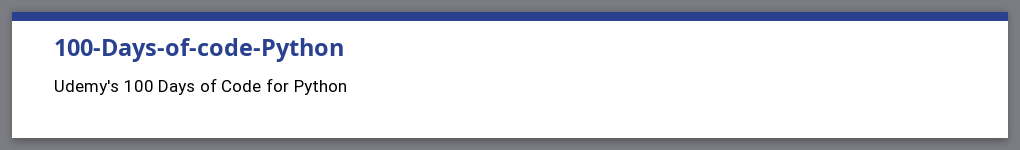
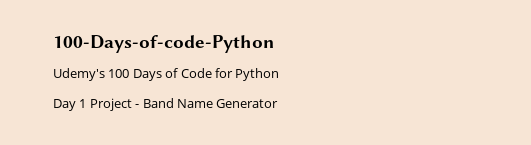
(347, 87) none -> [53,98,279,111] // Day 1 Project - Band Name Generator

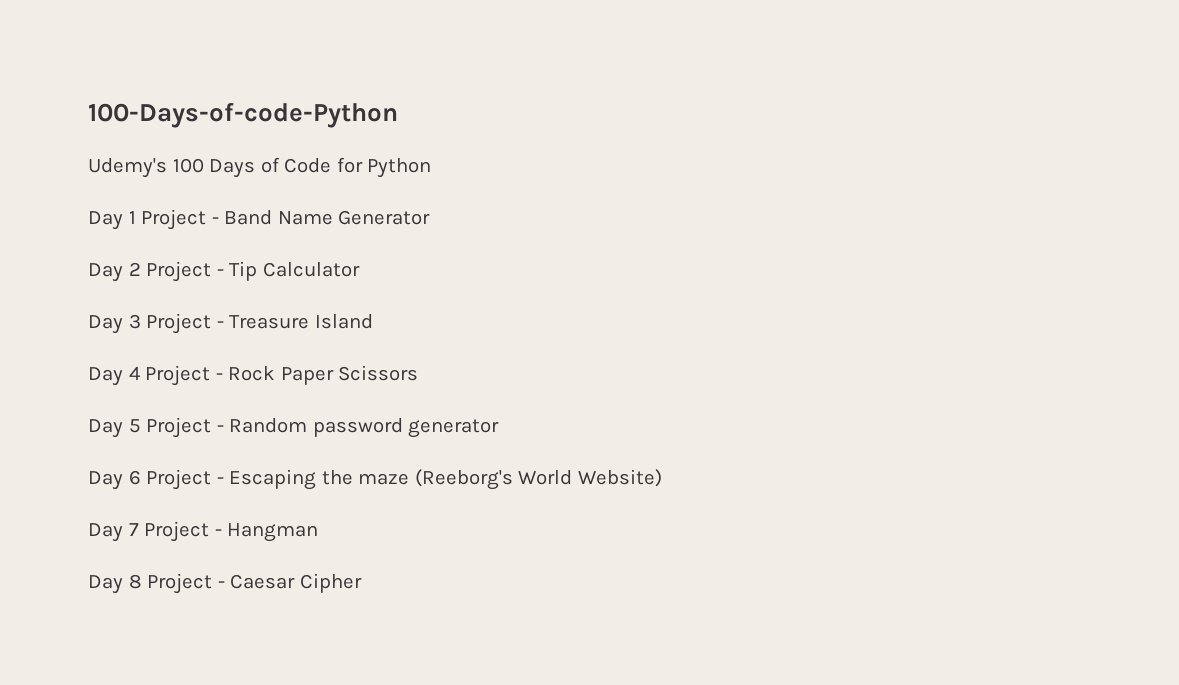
(279, 103) none -> [88,261,360,282] [88,313,373,334] [88,365,419,386] [88,417,500,438] [88,469,662,490] [88,521,319,542] [88,573,362,594] // Day 2 Project - Tip Calculator // Day 3 Project - Treasure Island // Day 4 Project - Rock Paper Scissors // Day 5 Project - Random password generator // Day 6 Project - Escaping the maze (Reeborg's World Website) // Day 7 Project - Hangman // Day 8 Project - Caesar Cipher

